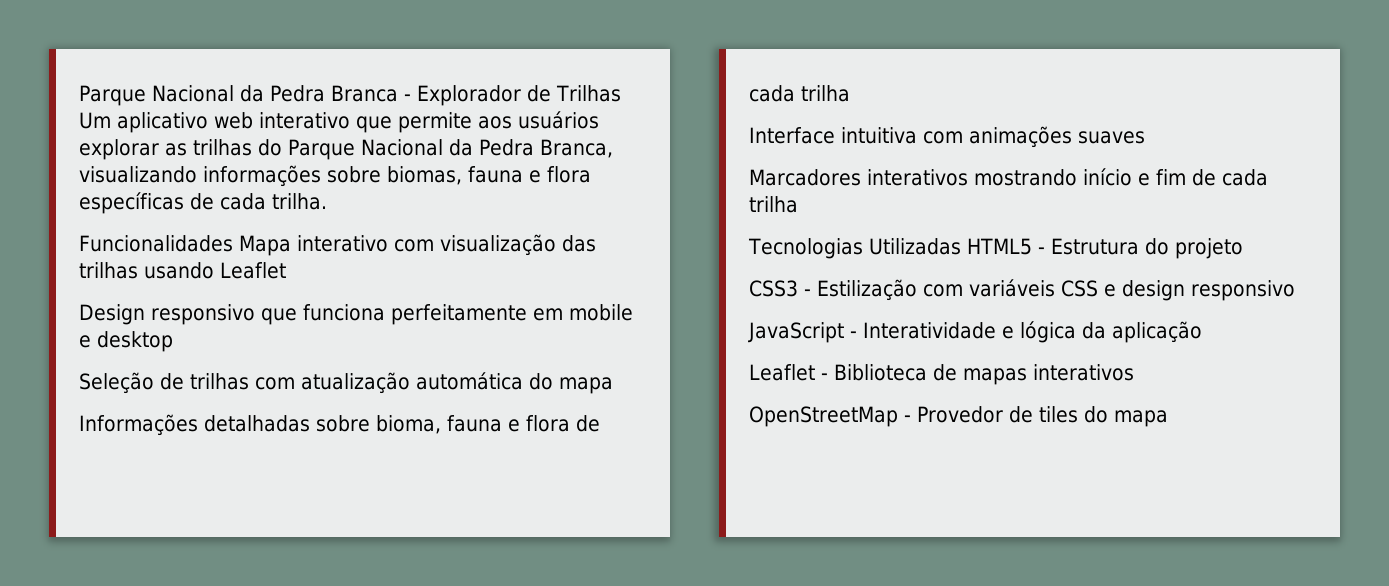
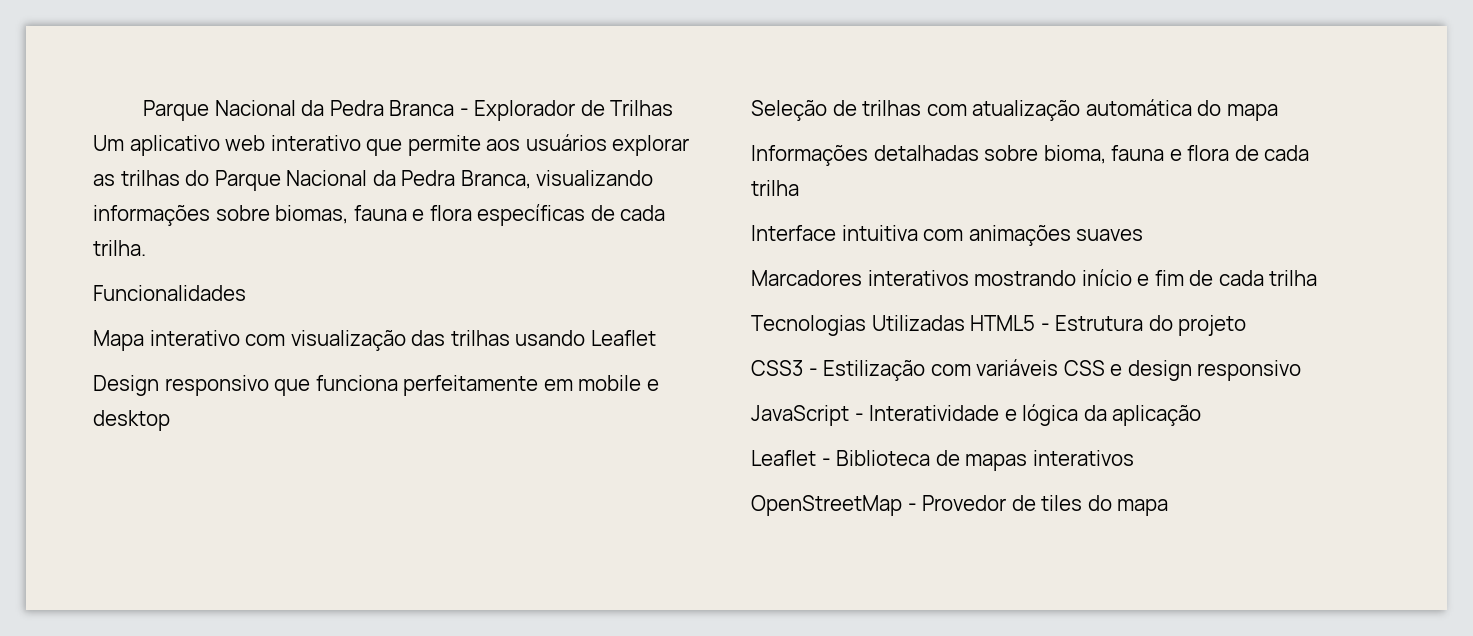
(233, 243) none -> (246, 293) //

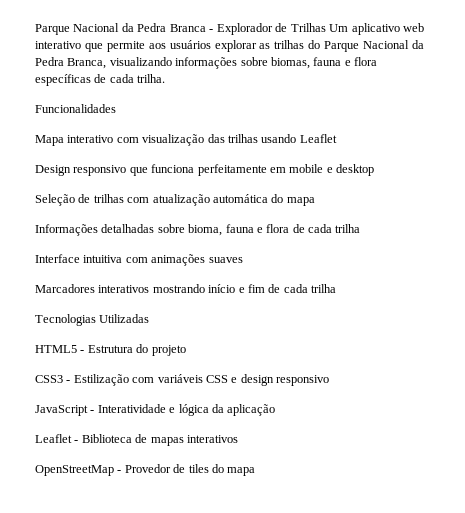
(965, 323) none -> (150, 318) //

